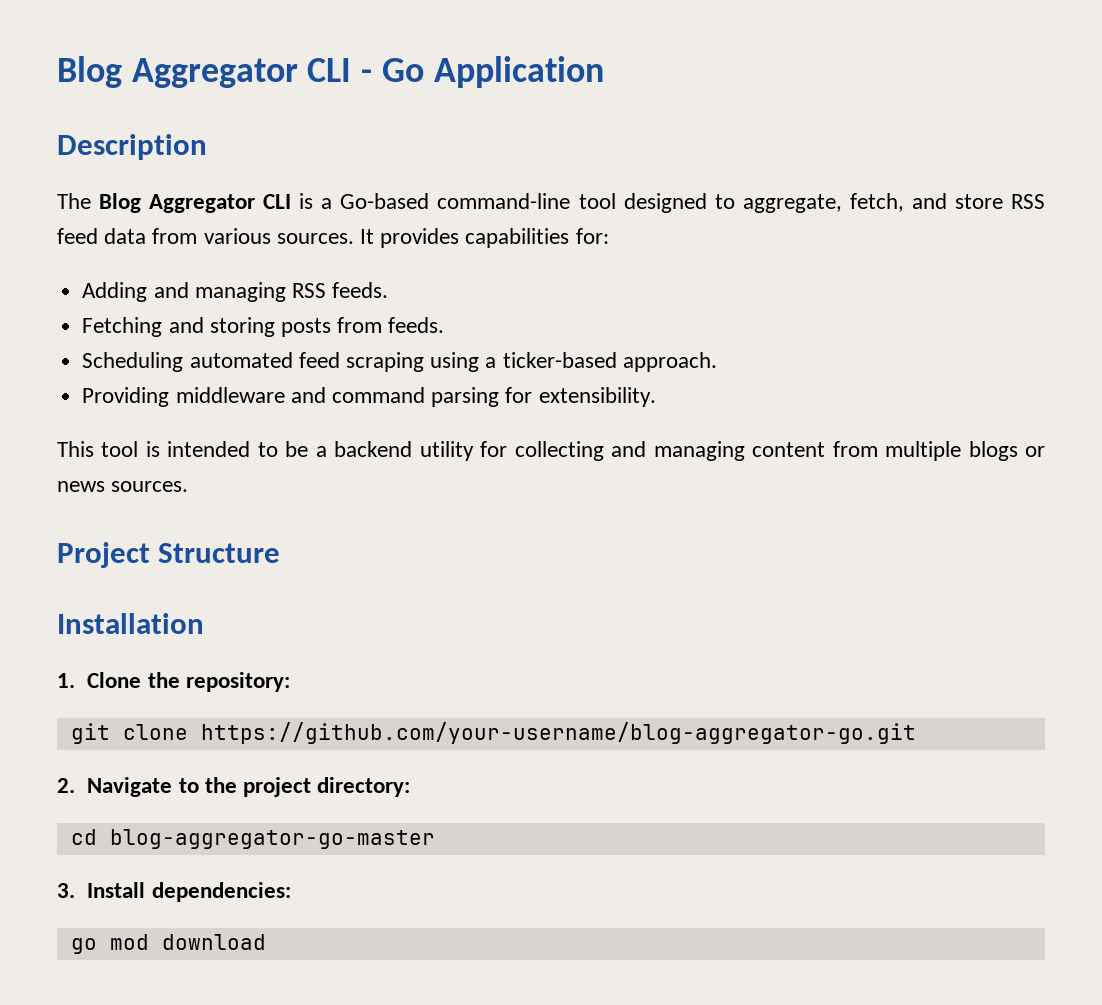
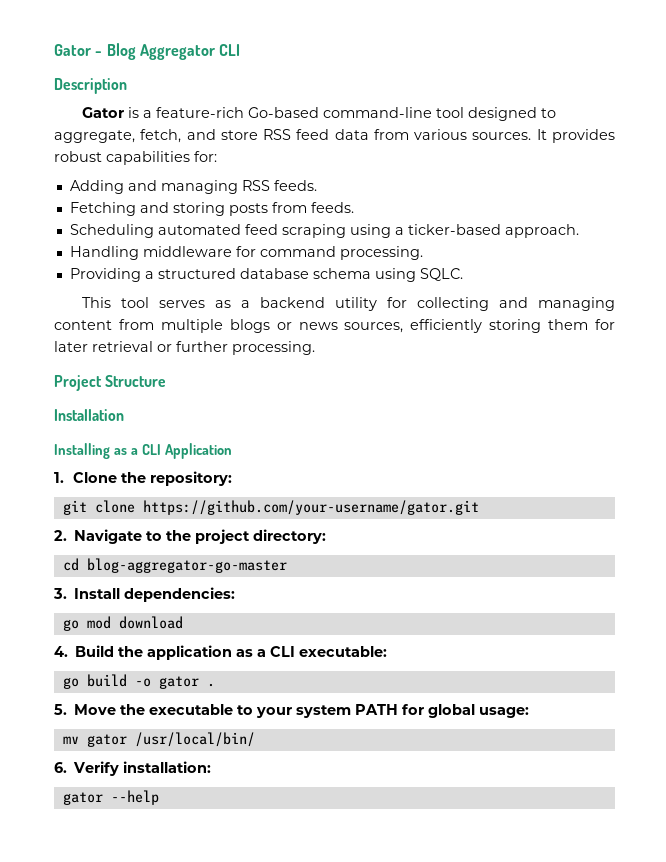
[57,56,604,88] [57,134,207,160] [57,193,292,213] Blog Aggregator CLI - Go Application // Description // The Blog Aggregator CLI -> [54,43,241,60] [54,78,127,94] [81,107,124,118] Gator - Blog Aggregator CLI // Description // Gator
(333, 203) none -> [155,107,244,118] feature-rich
(460, 238) none -> [54,151,102,162] robust
[82,387,656,407] [57,441,309,457] Providing middleware and command parsing for extensibility. // This tool is intended to be -> [69,246,423,260] [69,268,463,282] [81,297,231,308] Handling middleware for command processing. // Providing a structured database schema using SQLC. // This tool serves as
[111,481,189,492] [57,542,281,568] [57,613,204,634] sources. // Project Structure // Installation -> [344,319,615,333] [54,341,315,355] [54,375,167,391] [54,409,124,421] [54,443,232,459] sources, efficiently storing them for later retrieval or further processing. // Project Structure // Installation // Installing as a CLI Application
[200,722,916,744] https://github.com/your-username/blog-aggregator-go.git -> [142,500,479,515] https://github.com/your-username/gator.git
(266, 942) none -> [54,645,388,660] [62,674,215,689] [54,704,530,718] [62,732,255,747] [54,761,212,776] [62,790,159,805] // 4. Build the application as a CLI executable: // go build -o gator . // 5. Move the executable to your system PATH for global usage: // mv gator /usr/local/bin/ // 6. Verify installation: // gator --help

